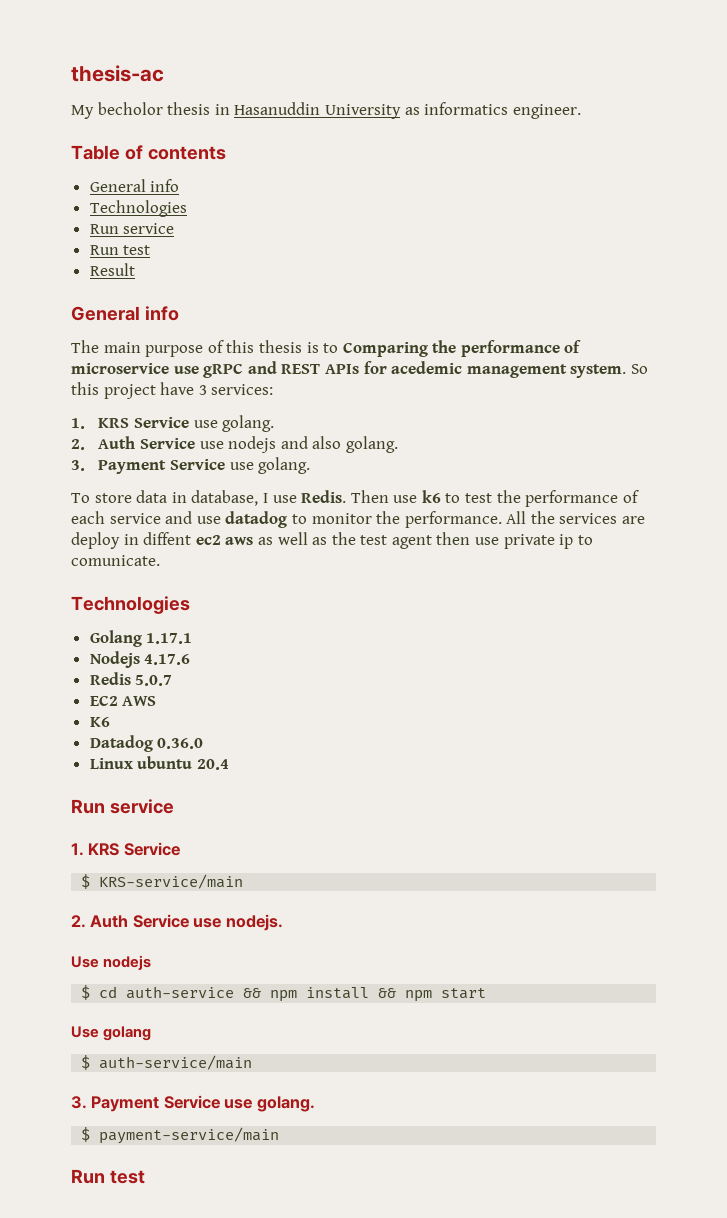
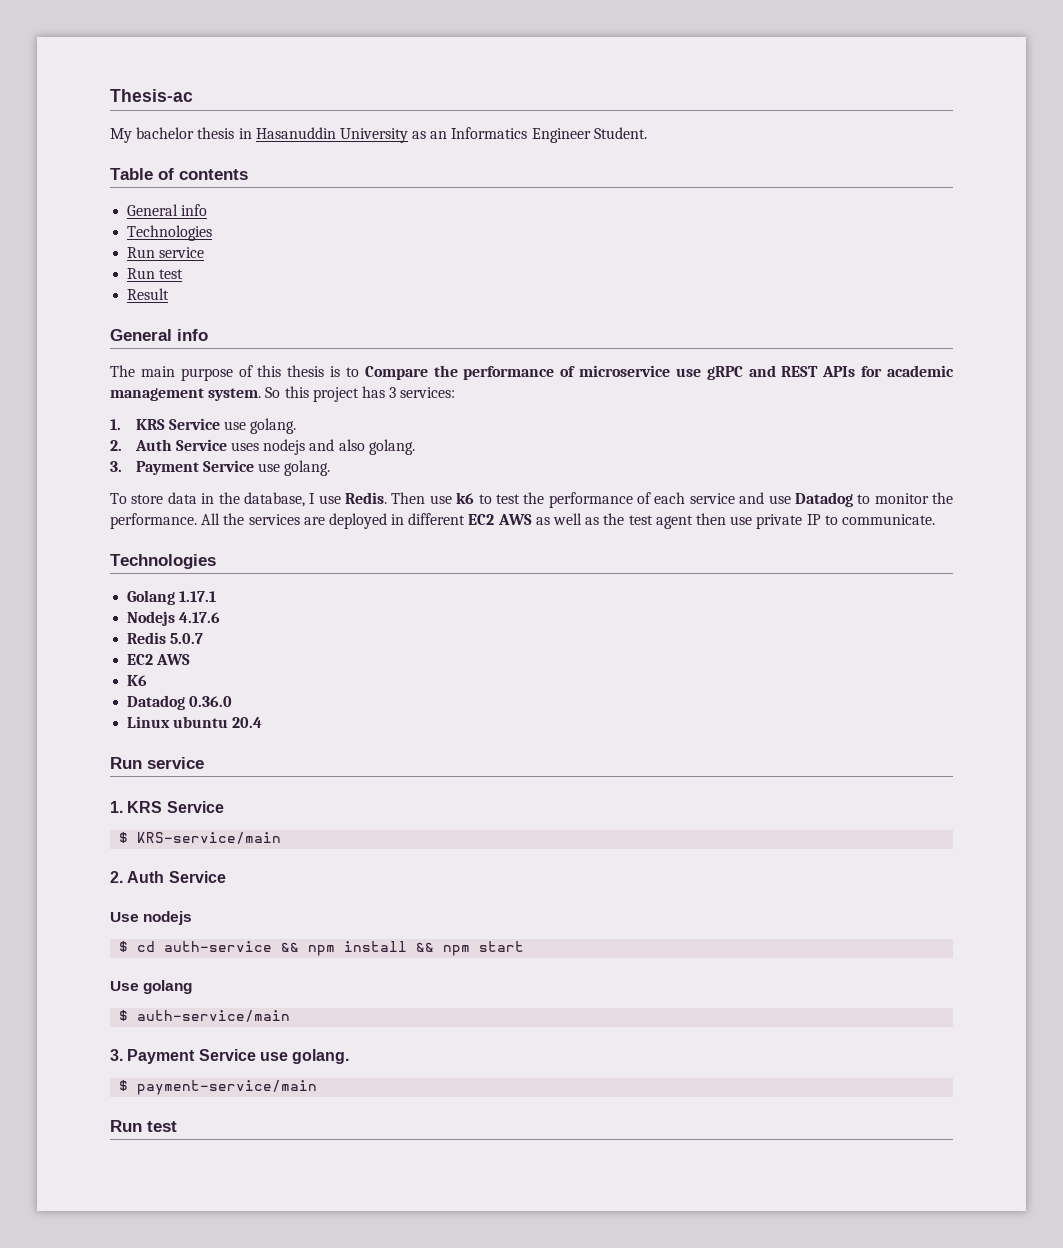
[71,65,164,82] thesis-ac -> [110,89,193,102] Thesis-ac
[97,102,163,115] becholor -> [136,127,195,139] bachelor
[424,102,581,119] informatics engineer. -> [430,127,647,143] an Informatics Engineer Student.
[342,342,428,357] Comparing -> [364,366,428,380] Compare
[391,361,463,374] acedemic -> [887,365,955,377] academic
[160,382,195,395] have -> [361,386,385,398] has
[199,441,224,449] use -> [231,442,260,451] uses
(187, 497) none -> [218,492,240,504] the
[225,511,288,528] datadog -> [794,492,853,507] Datadog
[71,532,254,549] deploy in diffent ec2 aws -> [328,513,532,529] deployed in different EC2 AWS
[559,534,593,549] [71,555,160,566] ip to comunicate. -> [806,514,935,525] IP to communicate.
[193,914,283,931] use nodejs. -> (226, 877) none

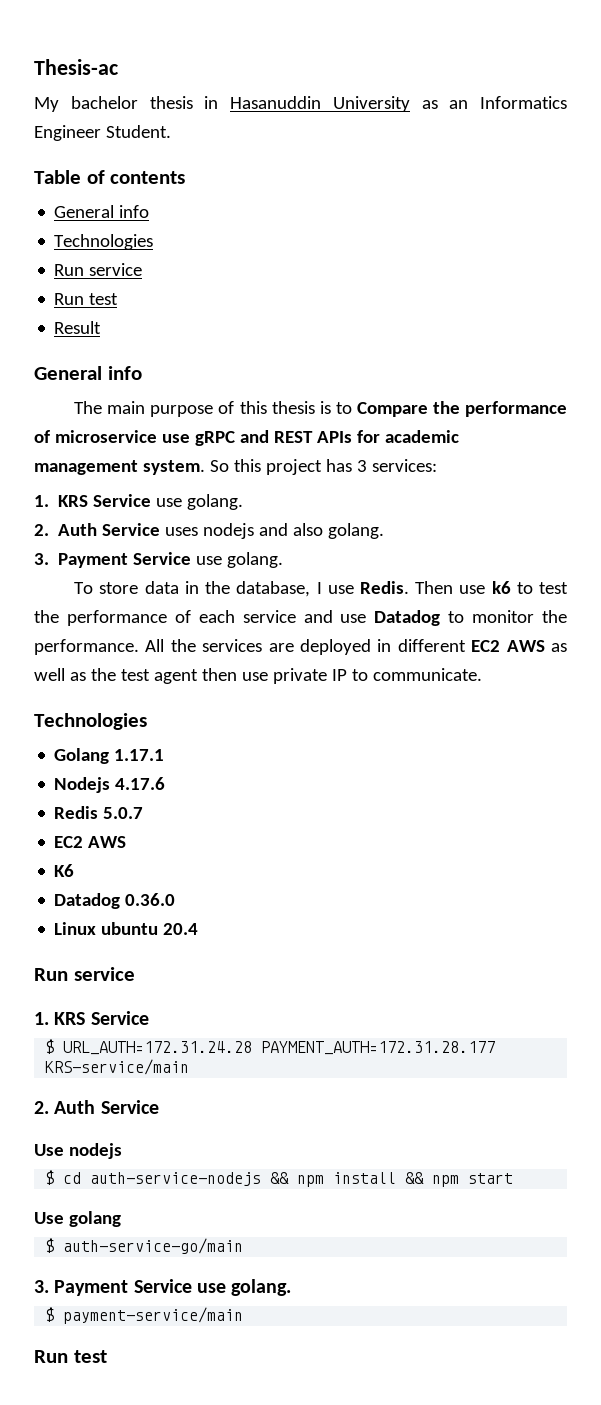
(129, 837) none -> [63,1041,496,1055] URL_AUTH=172.31.24.28 PAYMENT_AUTH=172.31.28.177
[164,941,273,952] auth-service -> [90,1172,262,1186] auth-service-nodejs
[137,1010,291,1022] auth-service/main -> [63,1238,244,1254] auth-service-go/main

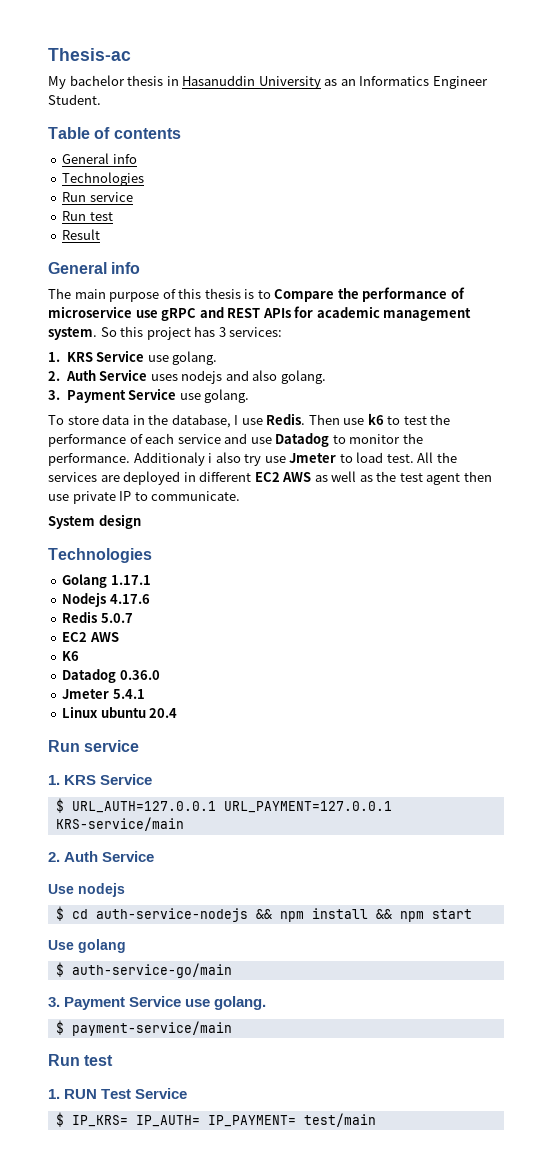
(139, 647) none -> [133,452,414,466] Additionaly i also try use Jmeter to load test.
(482, 674) none -> [48,514,141,529] // System design
(176, 899) none -> [62,689,145,699] // Jmeter 5.4.1
[63,1041,496,1055] URL_AUTH=172.31.24.28 PAYMENT_AUTH=172.31.28.177 -> [71,801,392,813] URL_AUTH=127.0.0.1 URL_PAYMENT=127.0.0.1
(107, 1356) none -> [48,1088,188,1099] [55,1112,376,1127] // 1. RUN Test Service // $ IP_KRS= IP_AUTH= IP_PAYMENT= test/main

